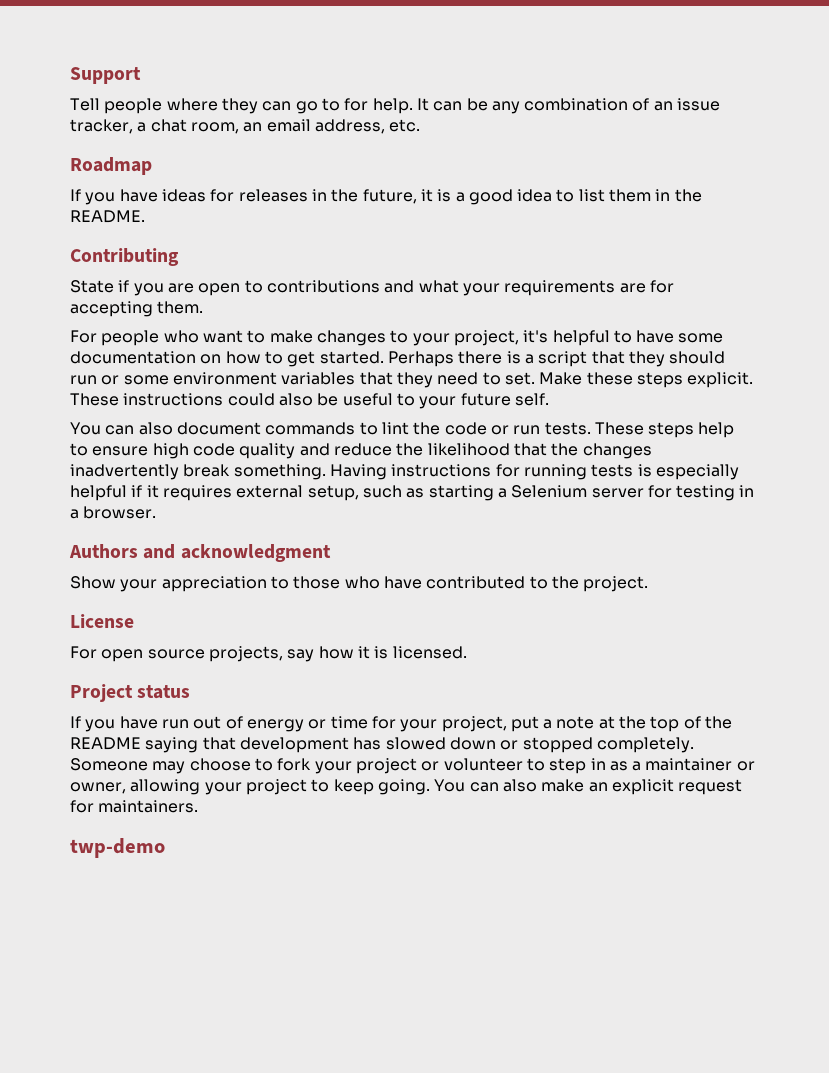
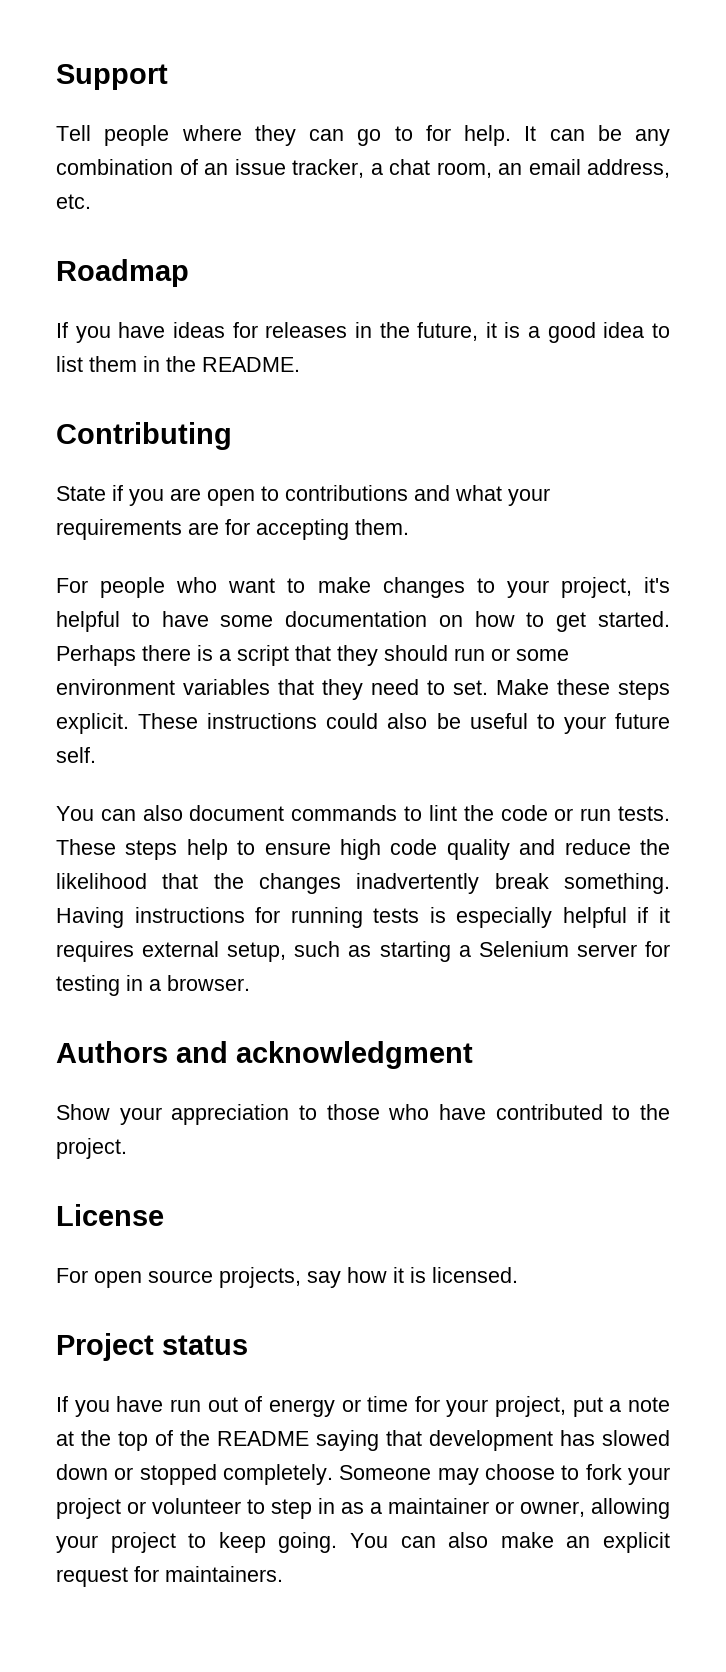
[70,838,165,858] // twp-demo -> (283, 1574) none

